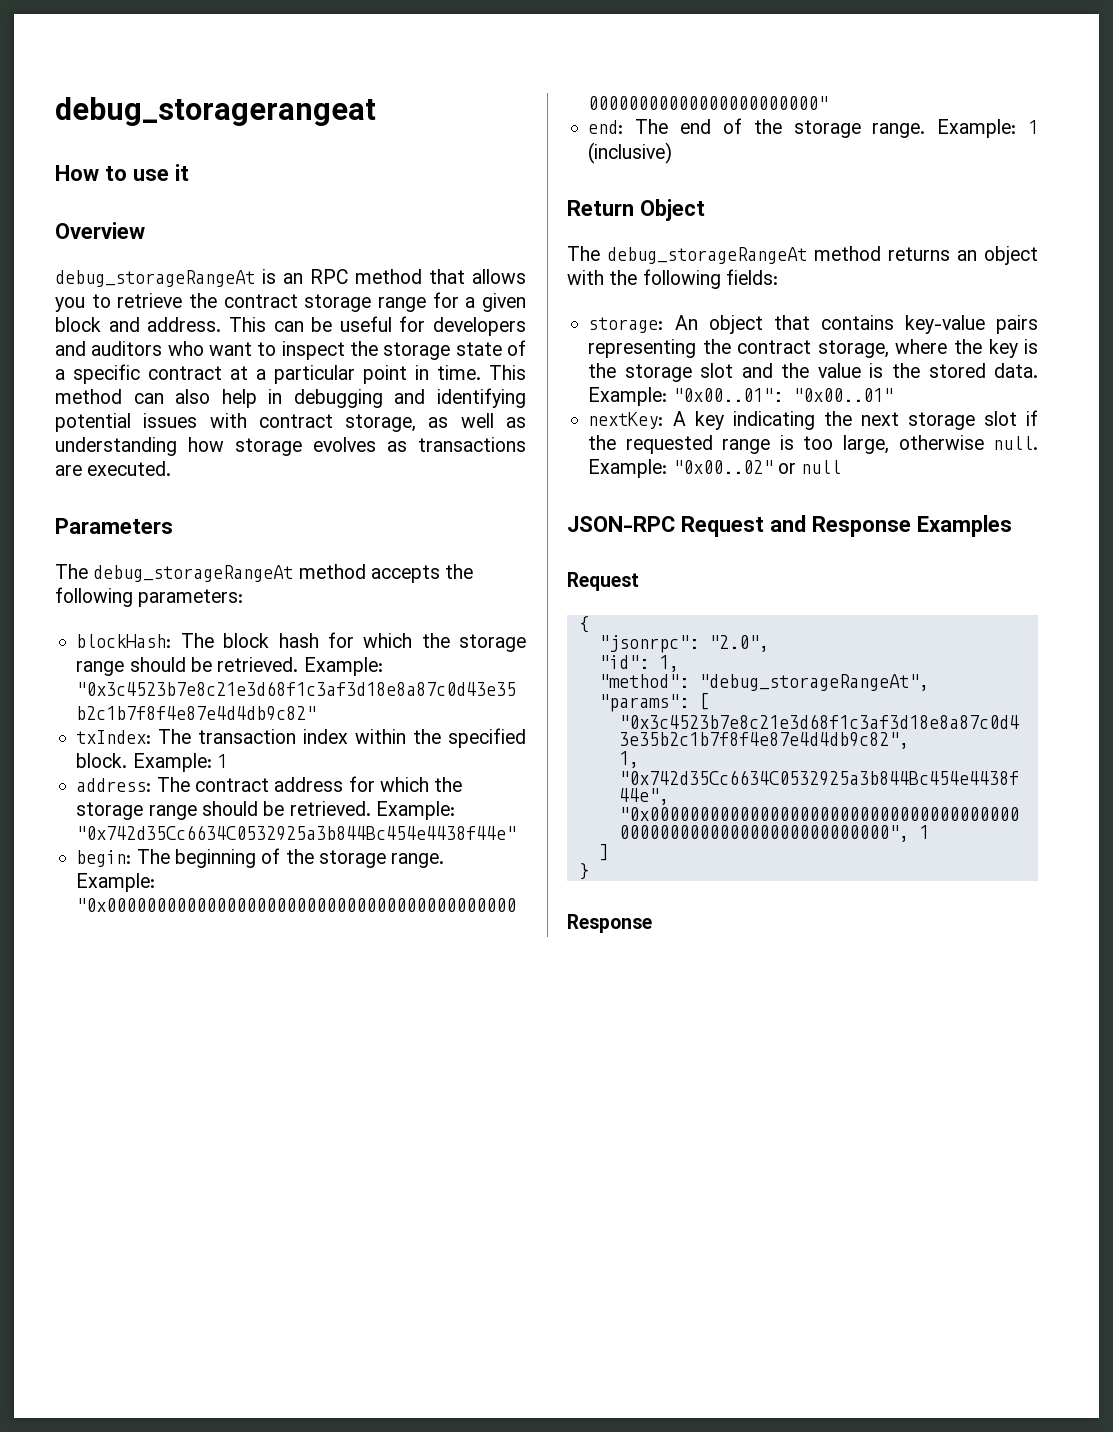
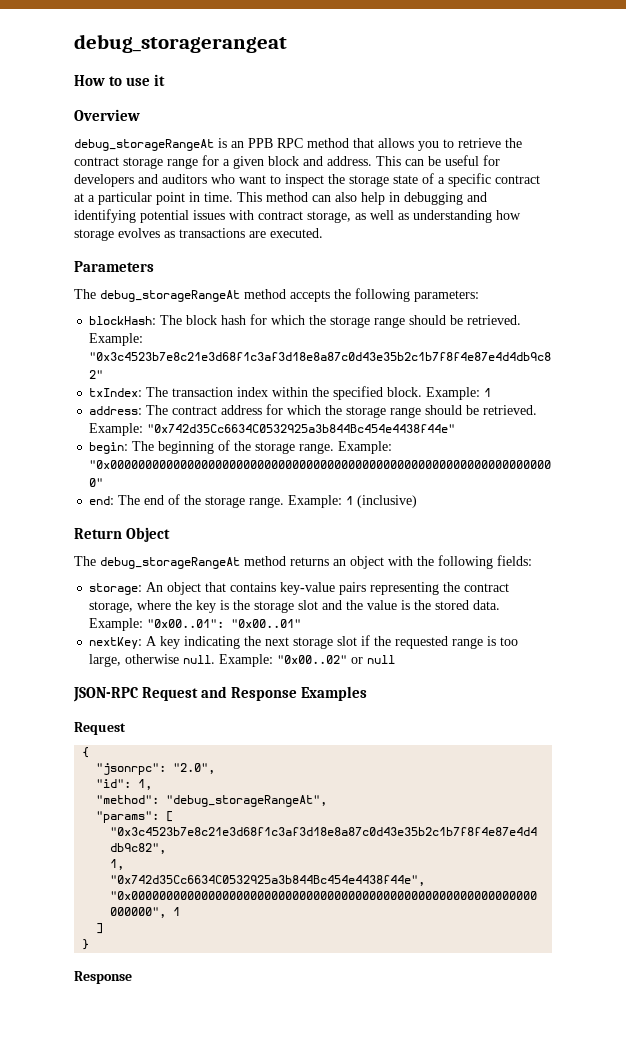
(303, 278) none -> [248,138,273,148] PPB

